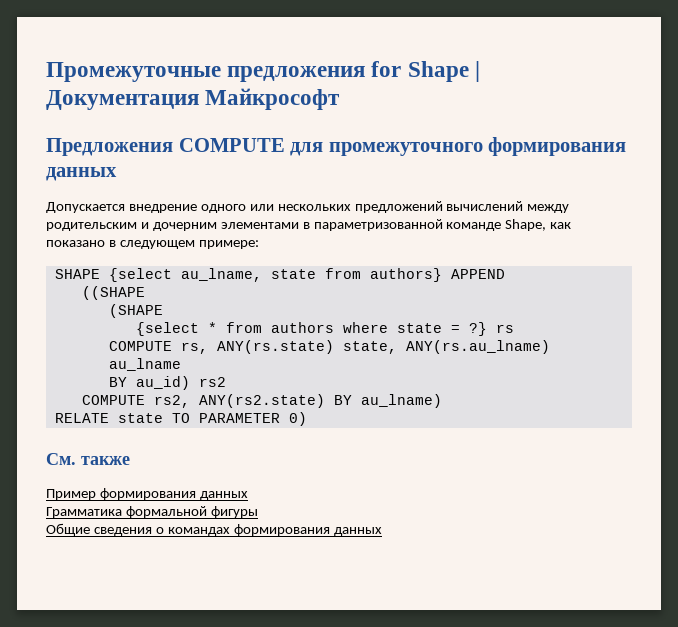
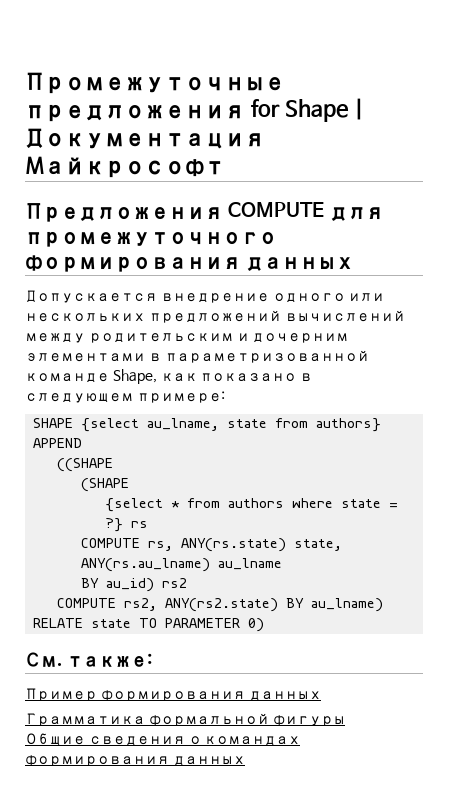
[81,456,130,465] также -> [66,653,152,667] также:

